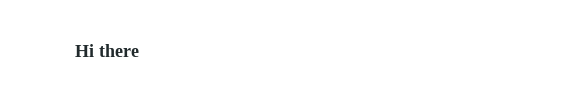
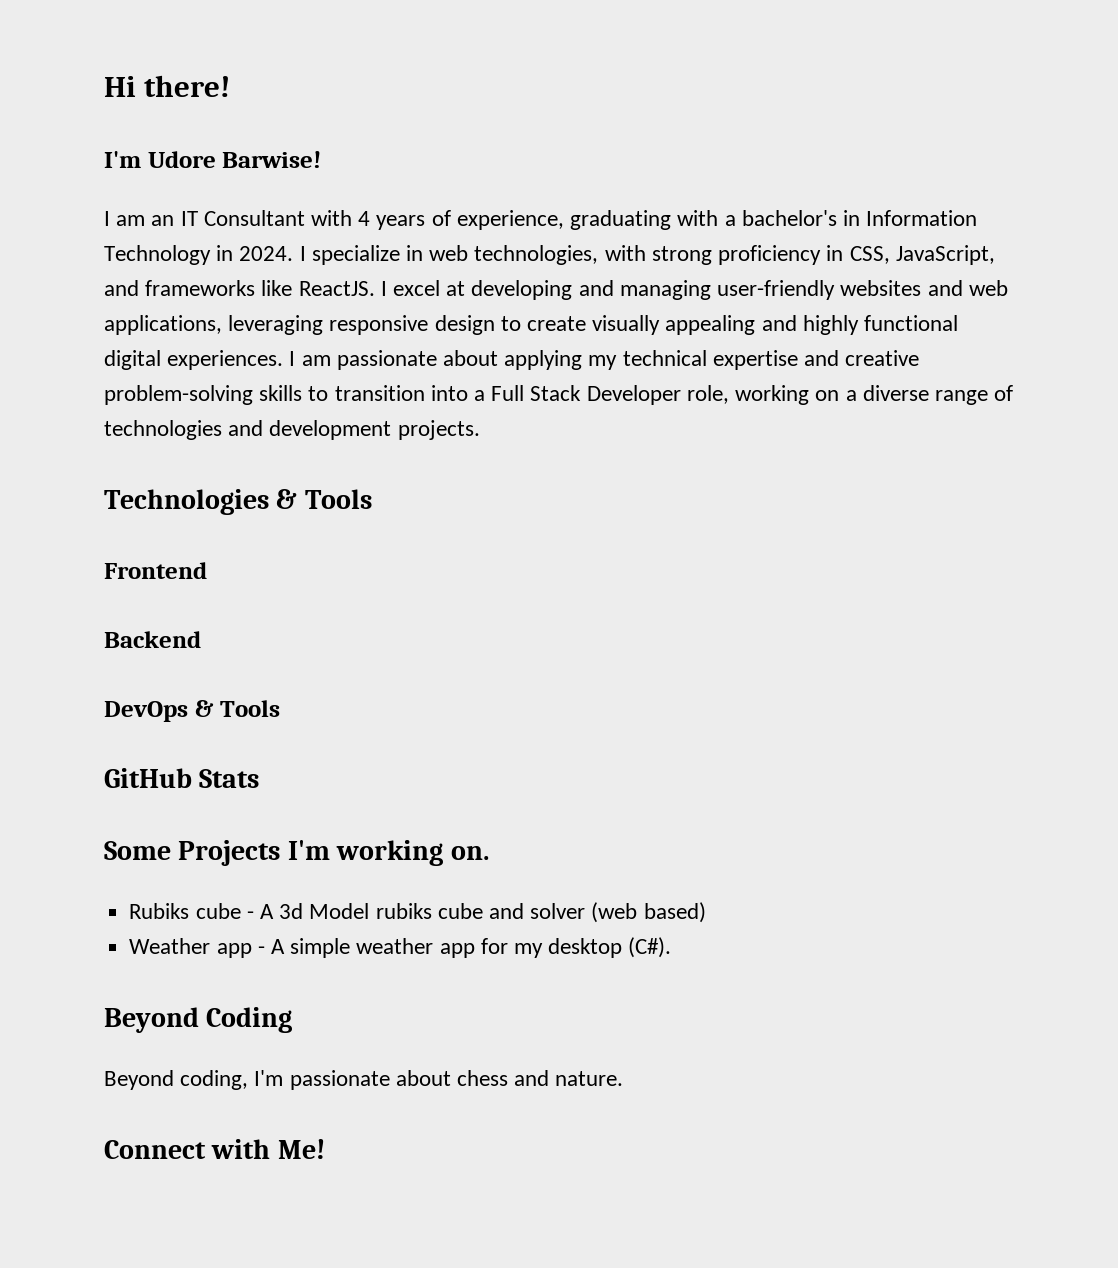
[99,44,139,57] there -> [144,75,231,97] [104,151,322,168] [104,210,978,230] [104,245,995,265] [104,280,1008,300] [104,315,959,335] [104,350,920,370] [104,385,1014,405] [104,420,480,440] [104,489,372,515] [104,562,207,579] [104,631,201,648] [104,700,281,722] [104,768,260,788] [104,840,489,866] [129,902,706,923] [129,937,672,958] [104,1007,293,1033] [104,1070,624,1090] [104,1139,325,1159] there! // I'm Udore Barwise! // I am an IT Consultant with 4 years of experience, graduating with a bachelor's in Information Technology in 2024. I specialize in web technologies, with strong proficiency in CSS, JavaScript, and frameworks like ReactJS. I excel at developing and managing user-friendly websites and web applications, leveraging responsive design to create visually appealing and highly functional digital experiences. I am passionate about applying my technical expertise and creative problem-solving skills to transition into a Full Stack Developer role, working on a diverse range of technologies and development projects. // Technologies & Tools // Frontend // Backend // DevOps & Tools // GitHub Stats // Some Projects I'm working on. // Rubiks cube - A 3d Model rubiks cube and solver (web based) // Weather app - A simple weather app for my desktop (C#). // Beyond Coding // Beyond coding, I'm passionate about chess and nature. // Connect with Me!

